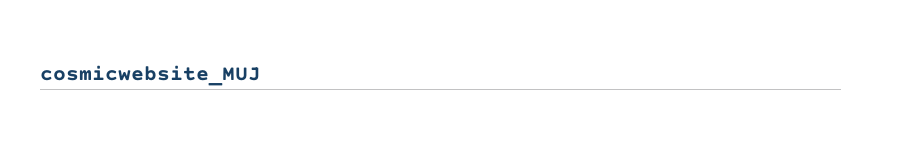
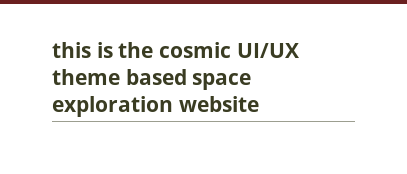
[40,65,261,86] cosmicwebsite_MUJ -> [52,42,299,58] [52,69,252,90] [52,96,259,117] this is the cosmic UI/UX theme based space exploration website

